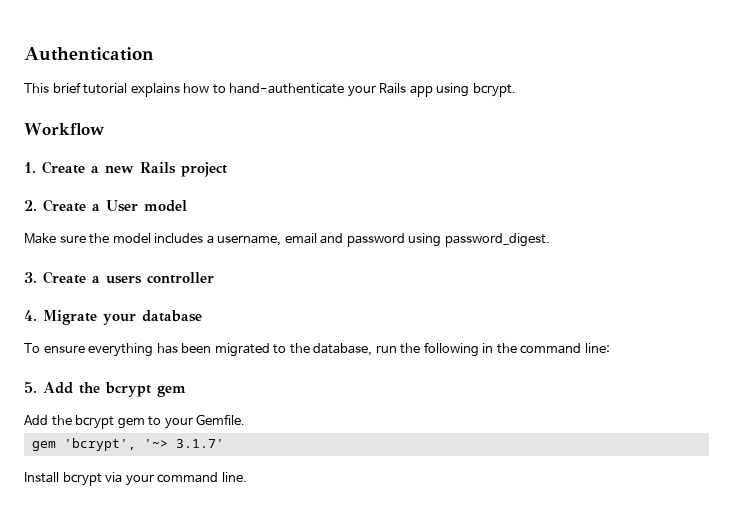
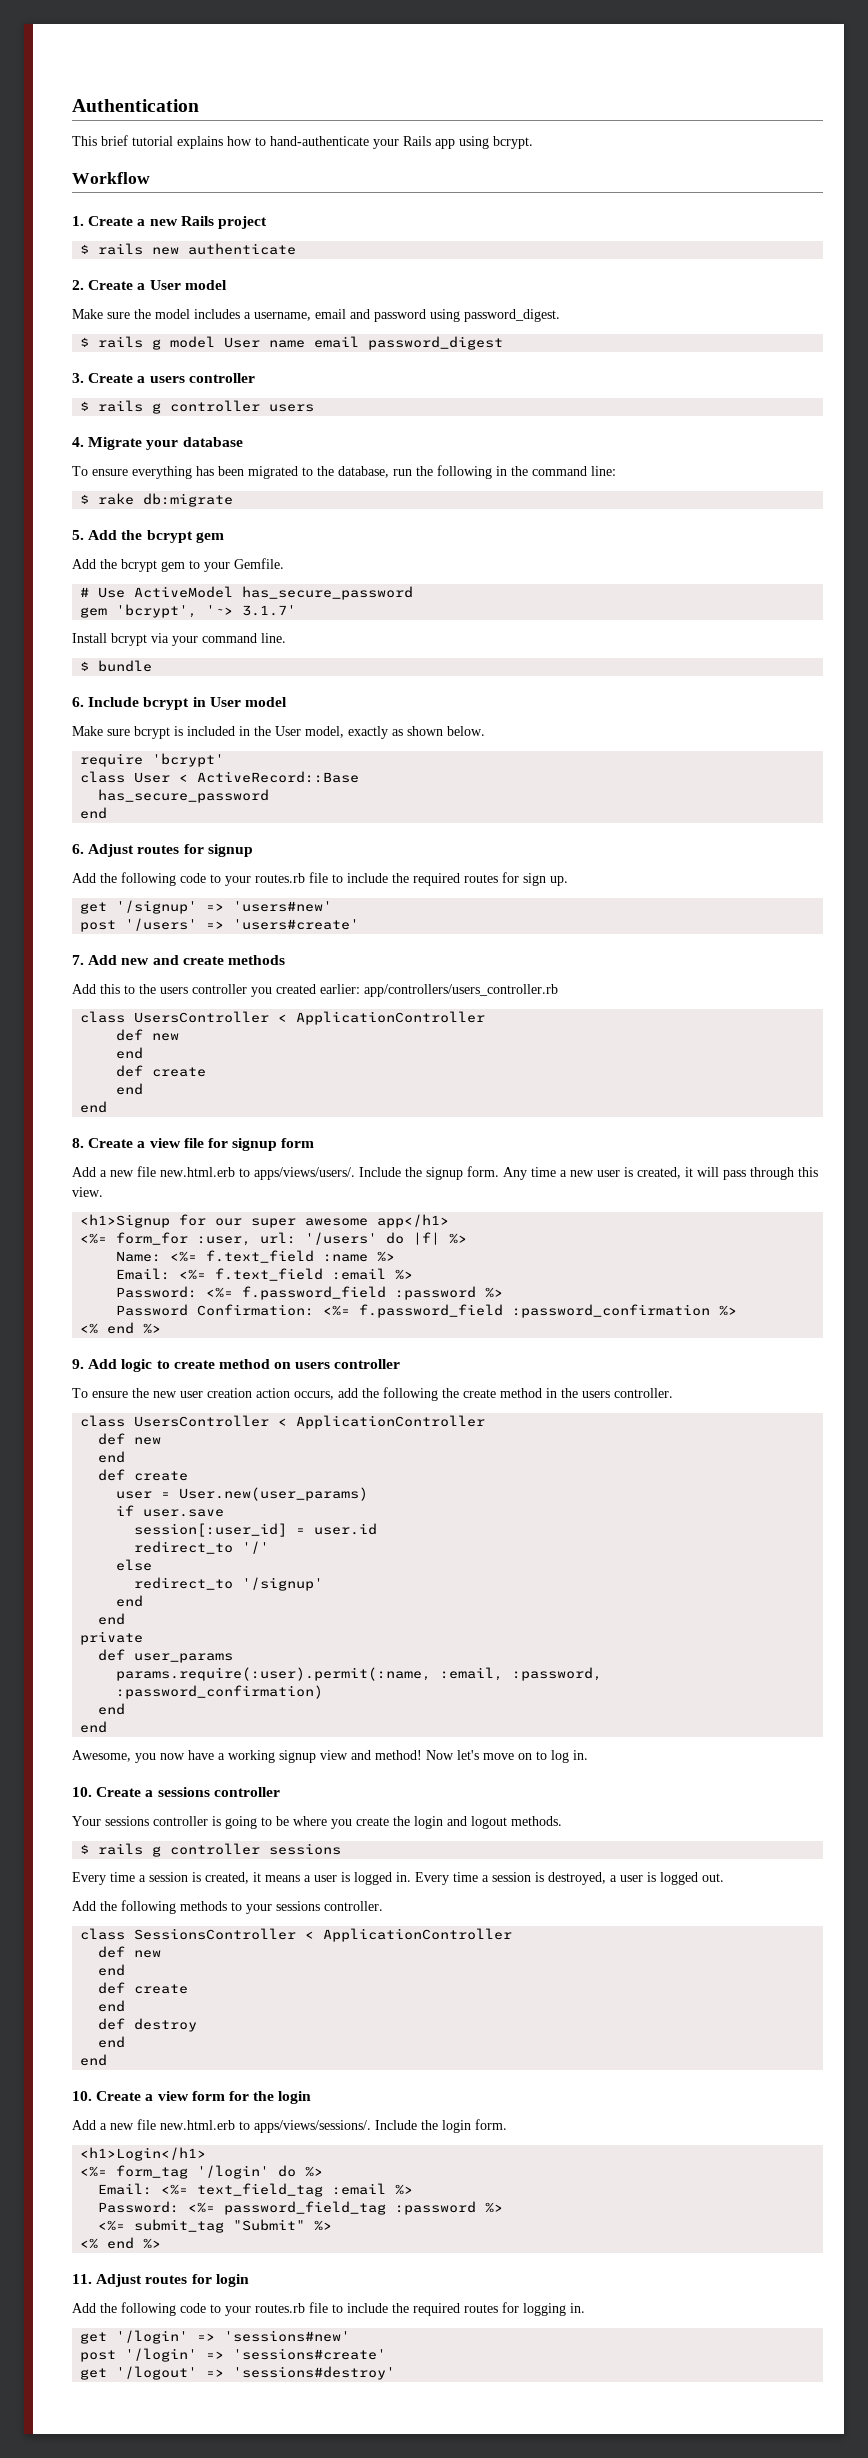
(227, 169) none -> [80,243,297,255] // $ rails new authenticate
(550, 240) none -> [80,336,504,350] // $ rails g model User name email password_digest
(214, 278) none -> [80,400,315,414] // $ rails g controller users
(610, 348) none -> [80,493,234,507] // $ rake db:migrate
(246, 419) none -> [80,586,414,600] // # Use ActiveModel has_secure_password
(247, 477) none -> [80,660,153,672] [72,697,287,710] [72,726,485,739] [80,753,225,767] [80,771,360,783] [98,789,270,803] [80,807,108,819] [72,844,253,857] [72,872,568,886] [80,900,333,914] [80,918,360,932] [72,955,285,965] [72,984,558,997] [80,1011,486,1025] [116,1029,180,1041] [116,1047,144,1059] [116,1065,207,1077] [116,1083,144,1095] [80,1101,108,1113] [72,1138,315,1151] [72,1166,818,1180] [72,1187,103,1197] [80,1214,450,1228] [80,1232,468,1246] [116,1250,396,1263] [116,1268,414,1281] [116,1286,504,1300] [116,1304,738,1318] [80,1322,162,1334] [72,1359,401,1372] [72,1387,673,1401] [80,1415,486,1429] [98,1433,162,1445] [98,1451,126,1463] [98,1469,189,1481] [116,1487,369,1501] [116,1505,225,1517] [134,1523,378,1537] [134,1541,270,1554] [116,1559,153,1571] [134,1577,324,1591] [116,1595,144,1607] [98,1613,126,1625] [80,1631,144,1645] [98,1649,234,1663] [116,1667,603,1681] [116,1685,324,1699] [98,1703,126,1715] [80,1721,108,1733] [72,1750,588,1763] [72,1787,280,1797] [72,1816,562,1829] [80,1843,342,1857] [72,1872,724,1885] [72,1900,383,1914] [80,1928,513,1942] [98,1946,162,1958] [98,1964,126,1976] [98,1982,189,1994] [98,2000,126,2012] [98,2018,198,2032] [98,2036,126,2048] [80,2054,108,2066] [72,2091,312,2104] [72,2119,507,2133] [80,2147,207,2161] [80,2165,324,2179] [98,2183,414,2197] [98,2201,504,2215] [98,2219,333,2233] [80,2237,162,2249] [72,2274,249,2287] [72,2302,585,2316] [80,2330,351,2344] [80,2348,387,2362] [80,2366,396,2380] // $ bundle // 6. Include bcrypt in User model // Make sure bcrypt is included in the User model, exactly as shown below. // require 'bcrypt' // class User < ActiveRecord::Base // has_secure_password // end // 6. Adjust routes for signup // Add the following code to your routes.rb file to include the required routes for sign up. // get '/signup' => 'users#new' // post '/users' => 'users#create' // 7. Add new and create methods // Add this to the users controller you created earlier: app/controllers/users_controller.rb // class UsersController < ApplicationController // def new // end // def create // end // end // 8. Create a view file for signup form // Add a new file new.html.erb to apps/views/users/. Include the signup form. Any time a new user is created, it will pass through this view. // <h1>Signup for our super awesome app</h1> // <%= form_for :user, url: '/users' do |f| %> // Name: <%= f.text_field :name %> // Email: <%= f.text_field :email %> // Password: <%= f.password_field :password %> // Password Confirmation: <%= f.password_field :password_confirmation %> // <% end %> // 9. Add logic to create method on users controller // To ensure the new user creation action occurs, add the following the create method in the users controller. // class UsersController < ApplicationController // def new // end // def create // user = User.new(user_params) // if user.save // session[:user_id] = user.id // redirect_to '/' // else // redirect_to '/signup' // end // end // private // def user_params // params.require(:user).permit(:name, :email, :password, :password_confirmation) // end // end // Awesome, you now have a working signup view and method! Now let's move on to log in. // 10. Create a sessions controller // Your sessions controller is going to be where you create the login and logout methods. // $ rails g controller sessions // Every time a session is created, it means a user is logged in. Every time a session is destroyed, a user is logged out. // Add the following methods to your sessions controller. // class SessionsController < ApplicationController // def new // end // def create // end // def destroy // end // end // 10. Create a view form for the login // Add a new file new.html.erb to apps/views/sessions/. Include the login form. // <h1>Login</h1> // <%= form_tag '/login' do %> // Email: <%= text_field_tag :email %> // Password: <%= password_field_tag :password %> // <%= submit_tag "Submit" %> // <% end %> // 11. Adjust routes for login // Add the following code to your routes.rb file to include the required routes for logging in. // get '/login' => 'sessions#new' // post '/login' => 'sessions#create' // get '/logout' => 'sessions#destroy'

